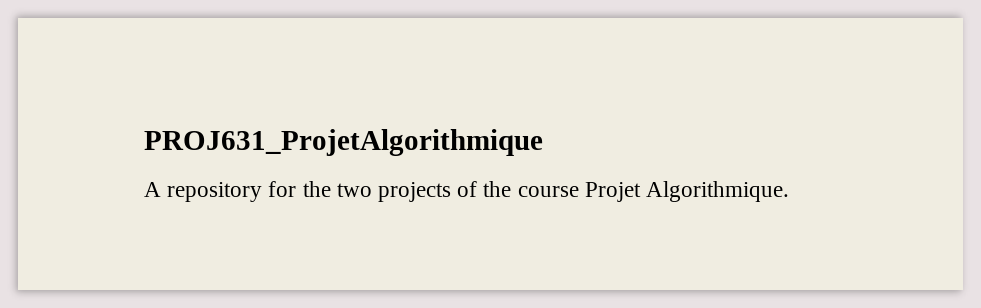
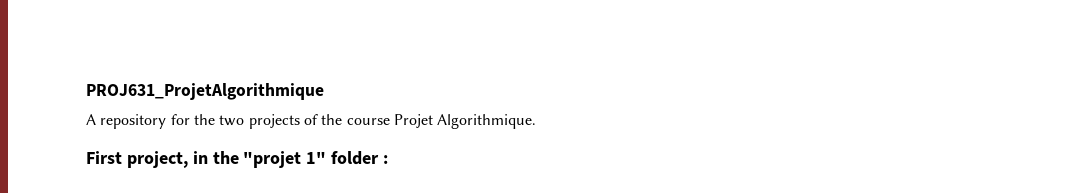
(790, 191) none -> [86,151,389,168] // First project, in the "projet 1" folder :

